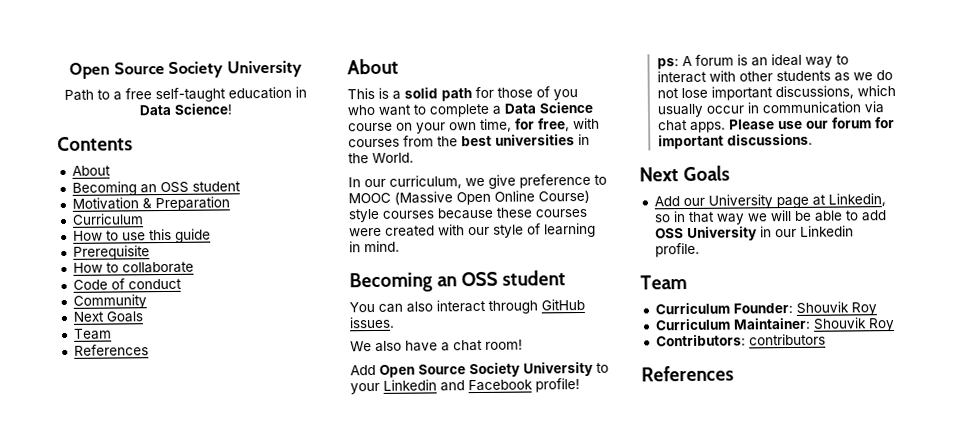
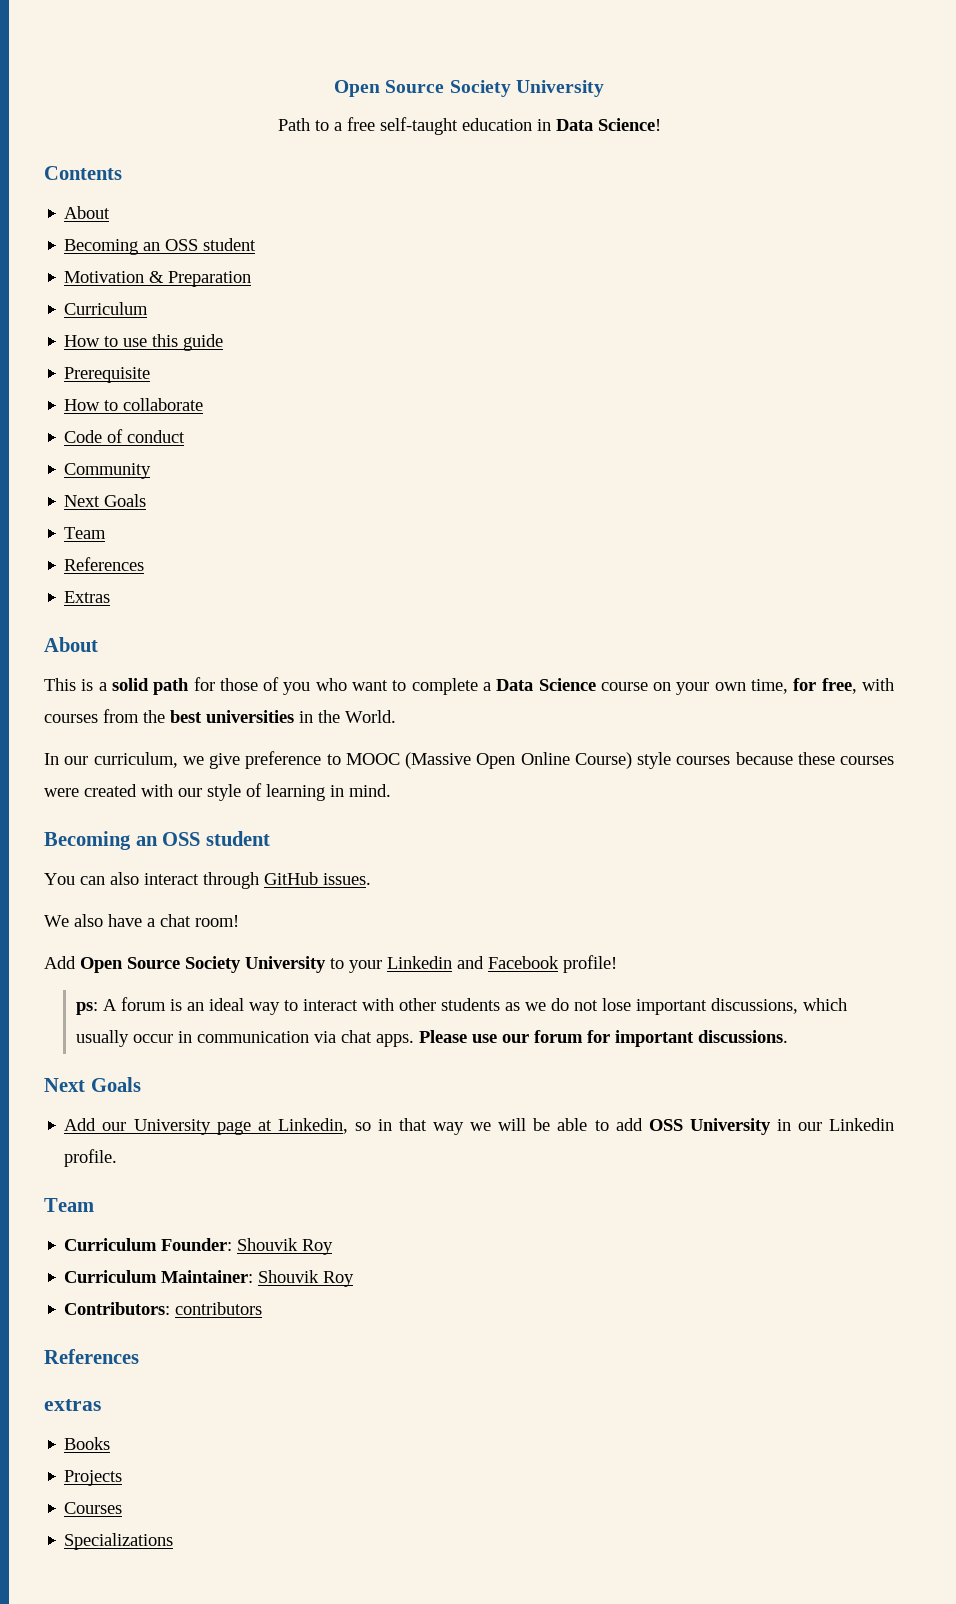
(149, 350) none -> [64,591,111,603] // Extras
(734, 373) none -> [44,1399,101,1411] [64,1437,111,1450] [64,1470,123,1486] [64,1502,123,1514] [64,1533,174,1550] // extras // Books // Projects // Courses // Specializations

